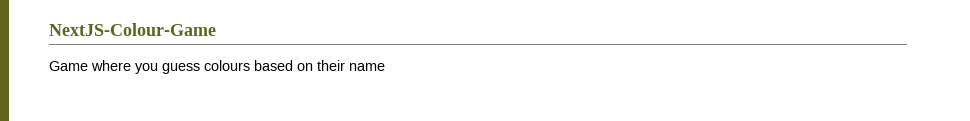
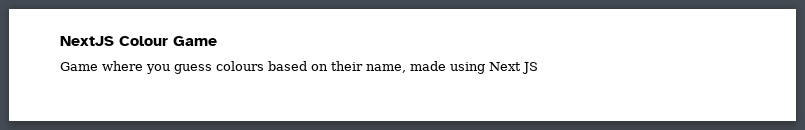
[49,23,216,36] NextJS-Colour-Game -> [60,36,217,46] NextJS Colour Game
[349,63,385,71] name -> [366,61,538,74] name, made using Next JS

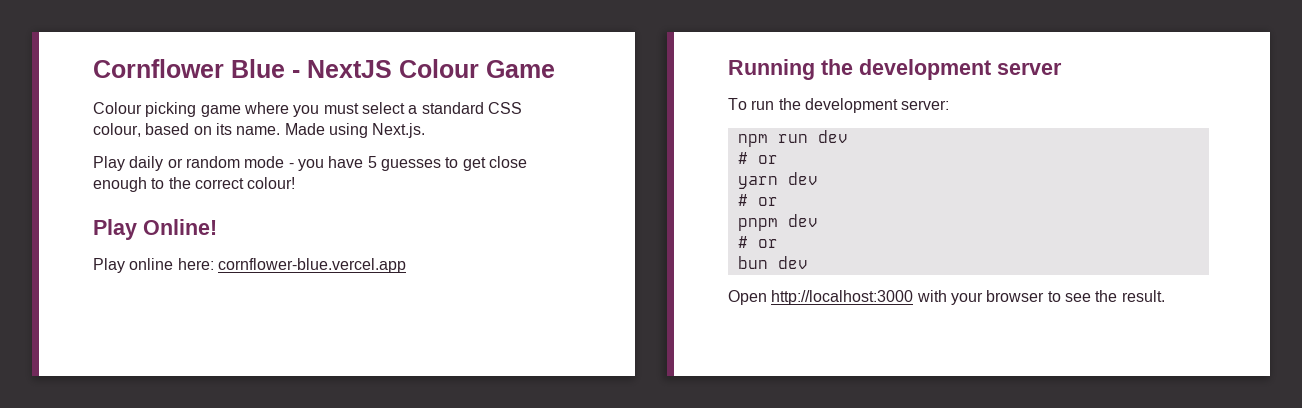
(60, 41) none -> [93,59,300,78] Cornflower Blue -
[60,61,538,74] Game where you guess colours based on their name, made using Next JS -> [93,102,522,117] [93,123,426,138] [93,156,527,171] [93,177,296,192] [93,219,217,240] [93,258,406,273] [728,59,1062,80] [728,98,950,113] [737,130,848,147] [737,152,778,164] [737,172,818,189] [737,194,778,206] [737,214,818,231] [737,236,778,248] [737,256,808,269] [728,290,1165,305] Colour picking game where you must select a standard CSS colour, based on its name. Made using Next.js. // Play daily or random mode - you have 5 guesses to get close enough to the correct colour! // Play Online! // Play online here: cornflower-blue.vercel.app // Running the development server // To run the development server: // npm run dev // # or // yarn dev // # or // pnpm dev // # or // bun dev // Open http://localhost:3000 with your browser to see the result.

